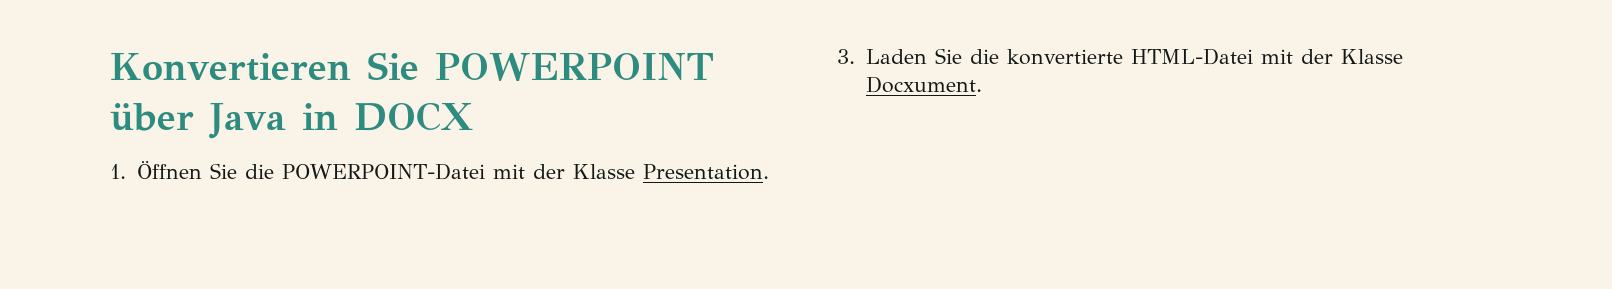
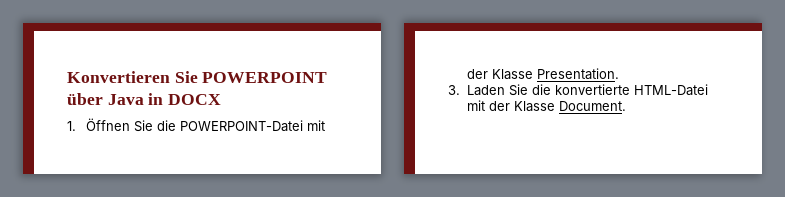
[865,76,982,93] Docxument. -> [559,101,627,111] Document.

